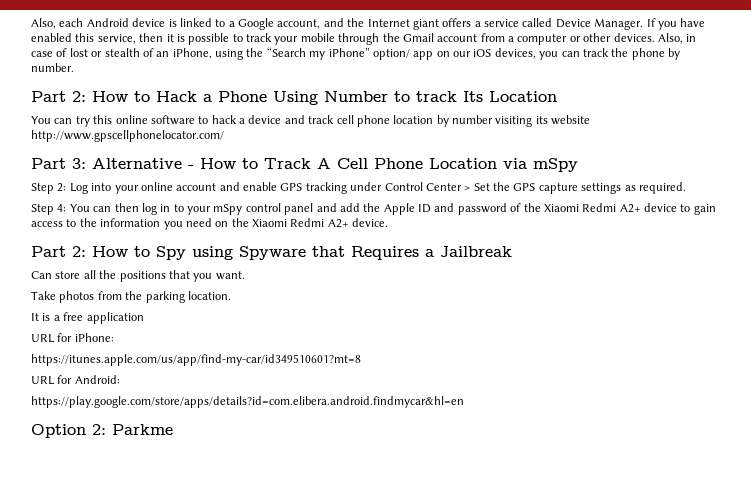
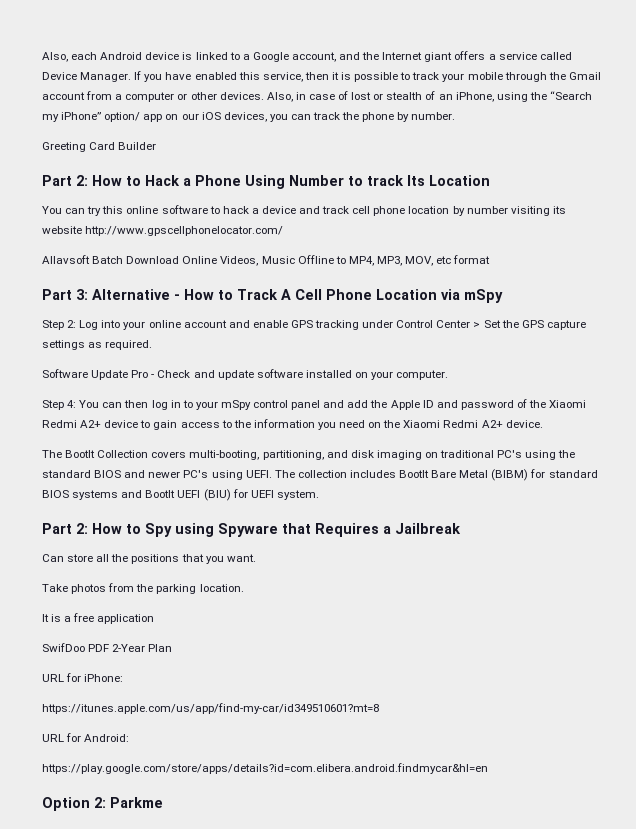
(74, 67) none -> [42,142,157,152] // Greeting Card Builder
(224, 136) none -> [42,255,491,266] // Allavsoft Batch Download Online Videos, Music Offline to MP4, MP3, MOV, etc format
(686, 188) none -> [42,369,449,380] // Software Update Pro - Check and update software installed on your computer.
(389, 222) none -> [42,450,576,460] [42,469,598,481] [42,489,319,501] // The BootIt Collection covers multi-booting, partitioning, and disk imaging on traditional PC's using the standard BIOS and newer PC's using UEFI. The collection includes BootIt Bare Metal (BIBM) for standard BIOS systems and BootIt UEFI (BIU) for UEFI system.
(144, 318) none -> [42,643,173,652] // SwifDoo PDF 2-Year Plan

